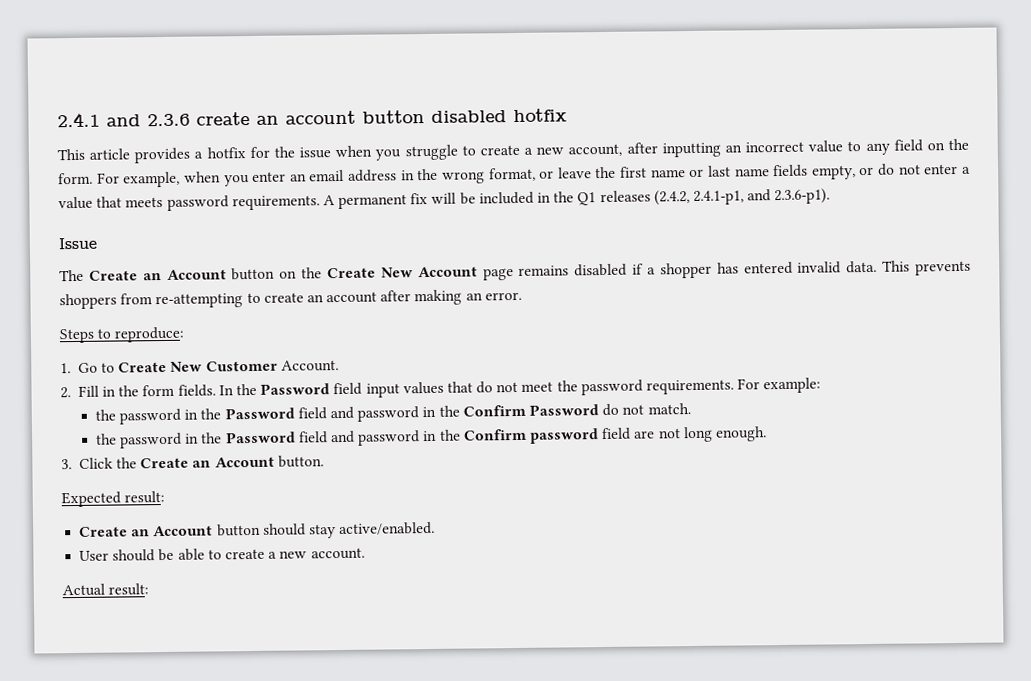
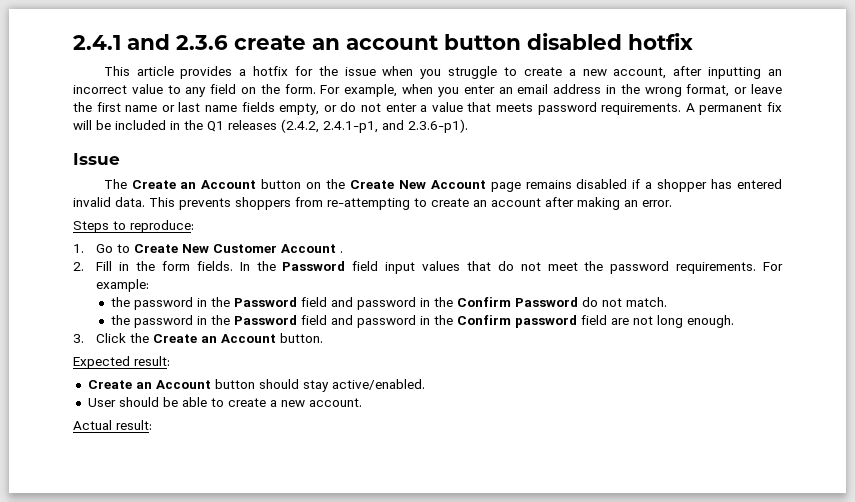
[280,360,339,372] Account. -> [281,244,344,253] Account .

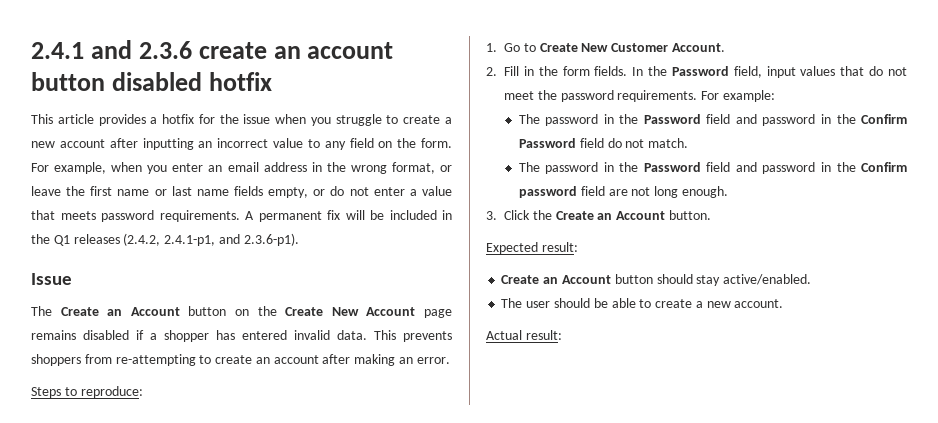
[613,67,667,79] account, -> [59,139,105,148] account
[281,244,344,253] Account . -> [671,43,725,52] Account.
[352,261,379,271] field -> [733,66,762,78] field,
[111,297,131,307] the -> [518,114,540,124] The
(579, 302) none -> [579,138,604,148] field
[111,315,131,325] the -> [518,162,540,172] The
[87,398,116,407] User -> [501,298,551,308] The user

